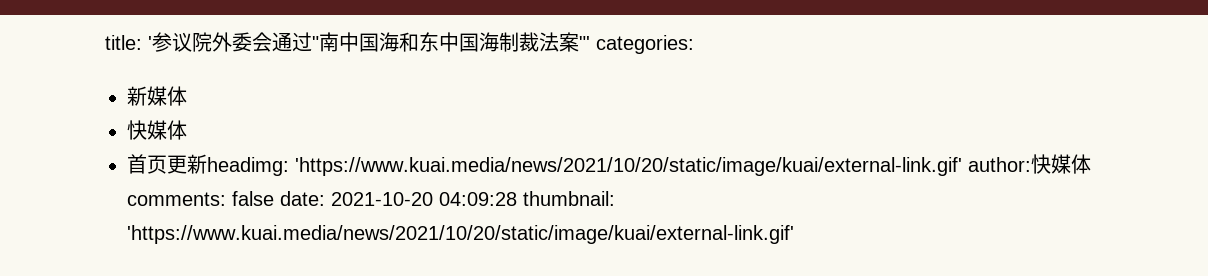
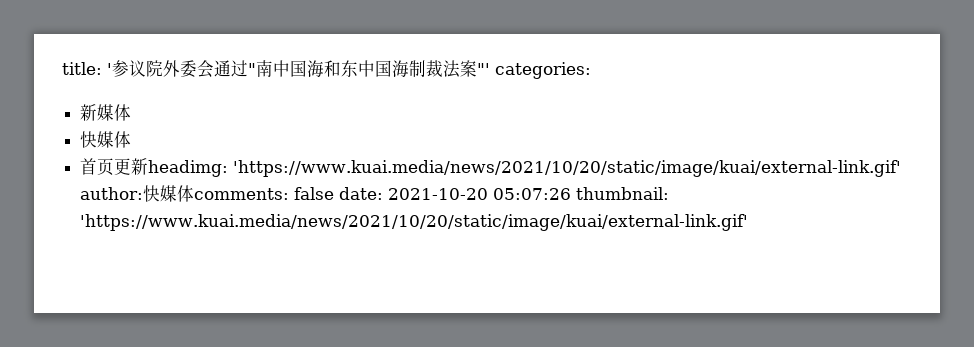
[439,192,517,206] 04:09:28 -> [493,188,572,200] 05:07:26

